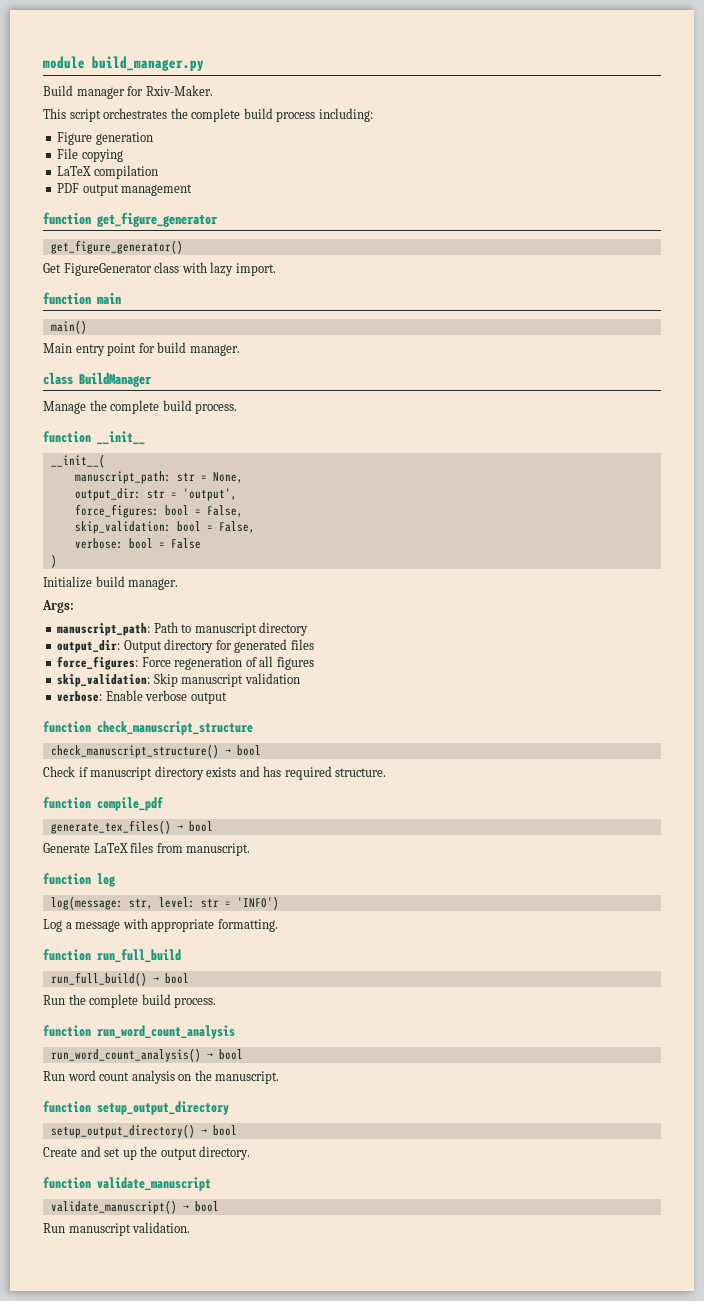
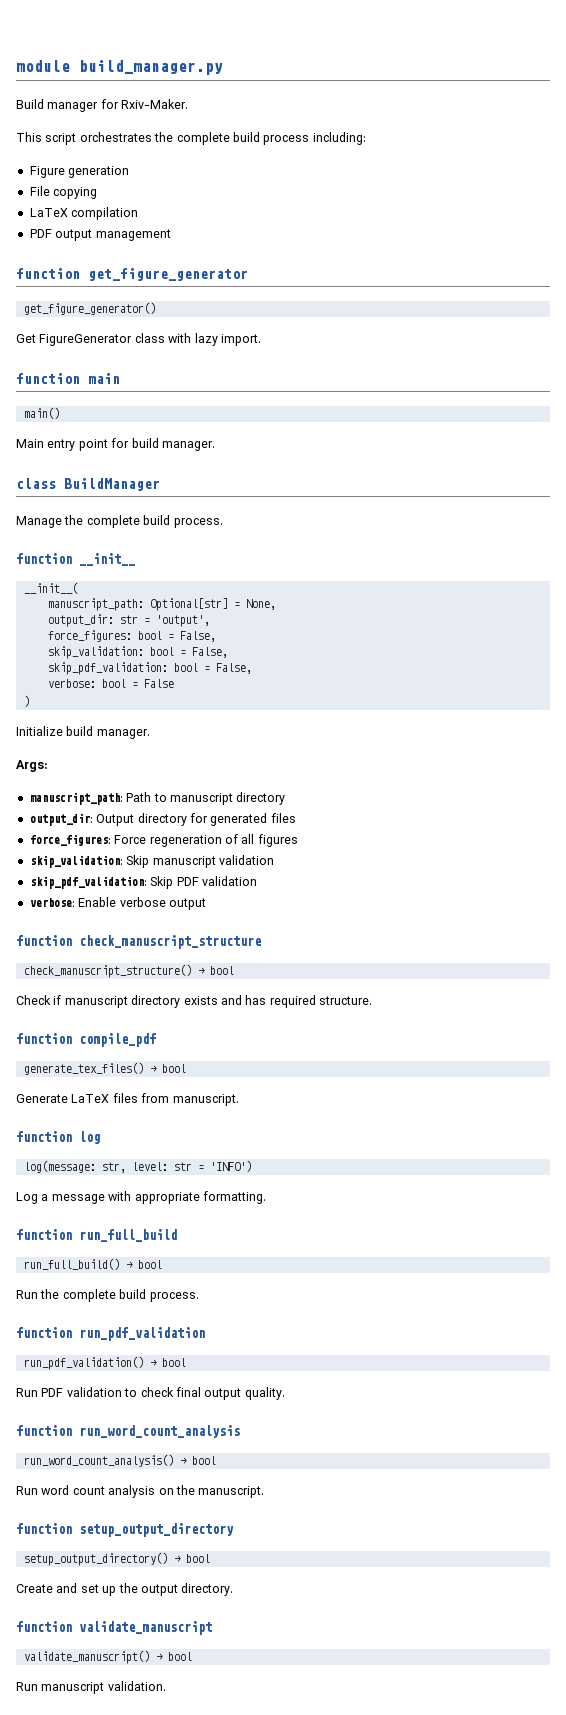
[176,472,195,482] str -> [149,598,228,611] Optional[str]
(255, 527) none -> [47,662,252,675] // skip_pdf_validation: bool = False,
(300, 678) none -> [29,876,257,889] // skip_pdf_validation: Skip PDF validation
(217, 1002) none -> [16,1327,205,1341] [23,1356,186,1370] [16,1387,285,1400] // function run_pdf_validation // run_pdf_validation() → bool // Run PDF validation to check final output quality.

